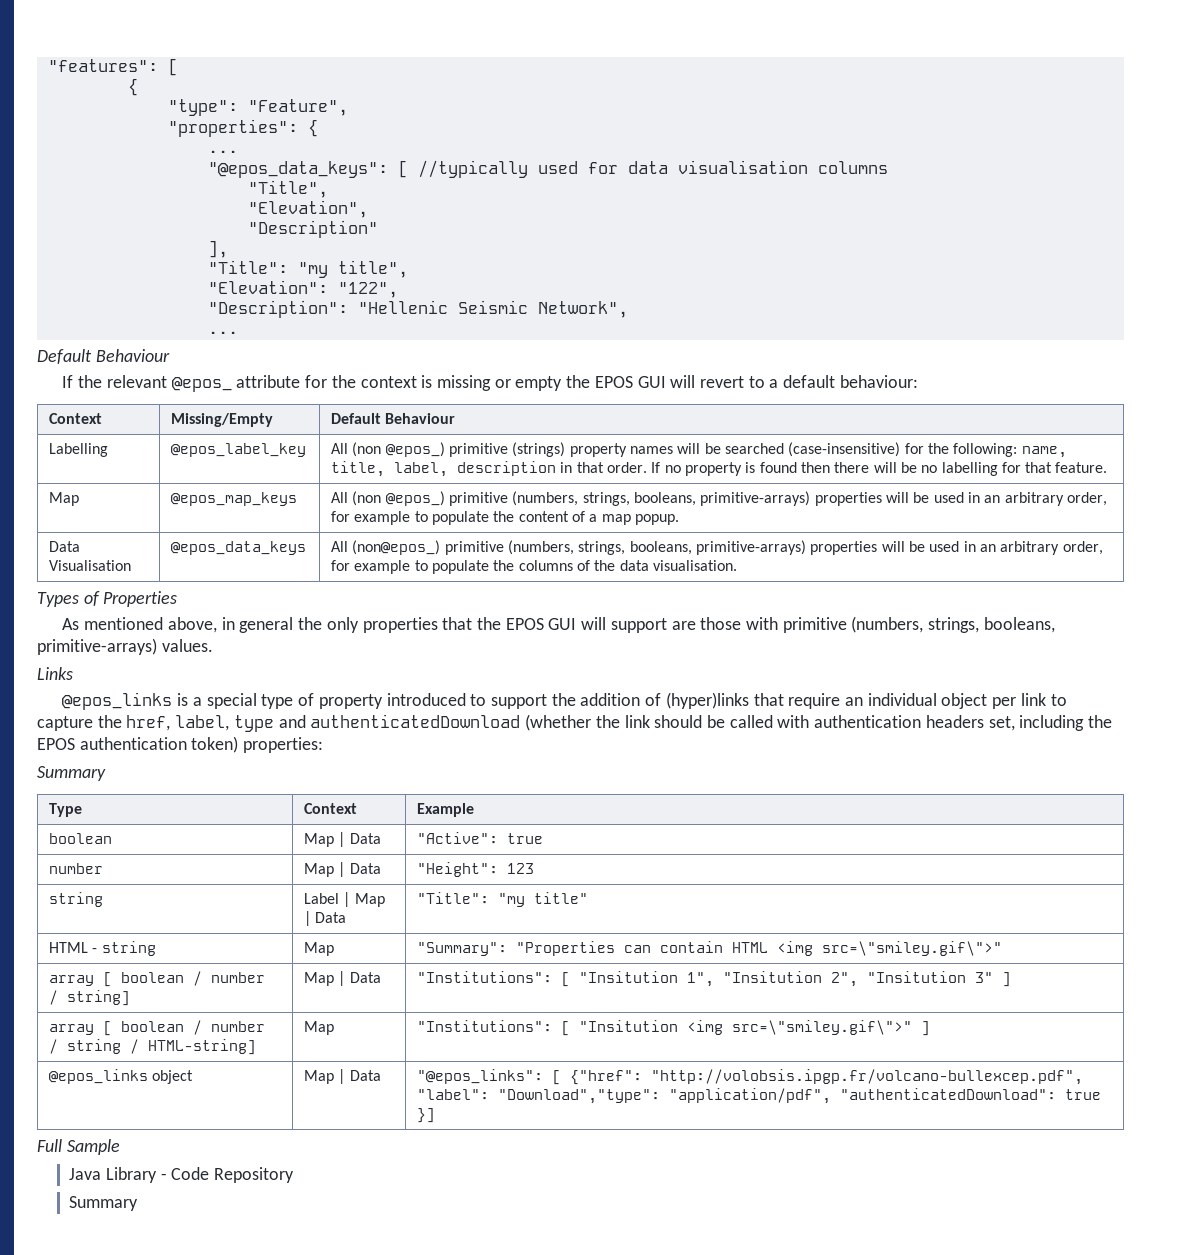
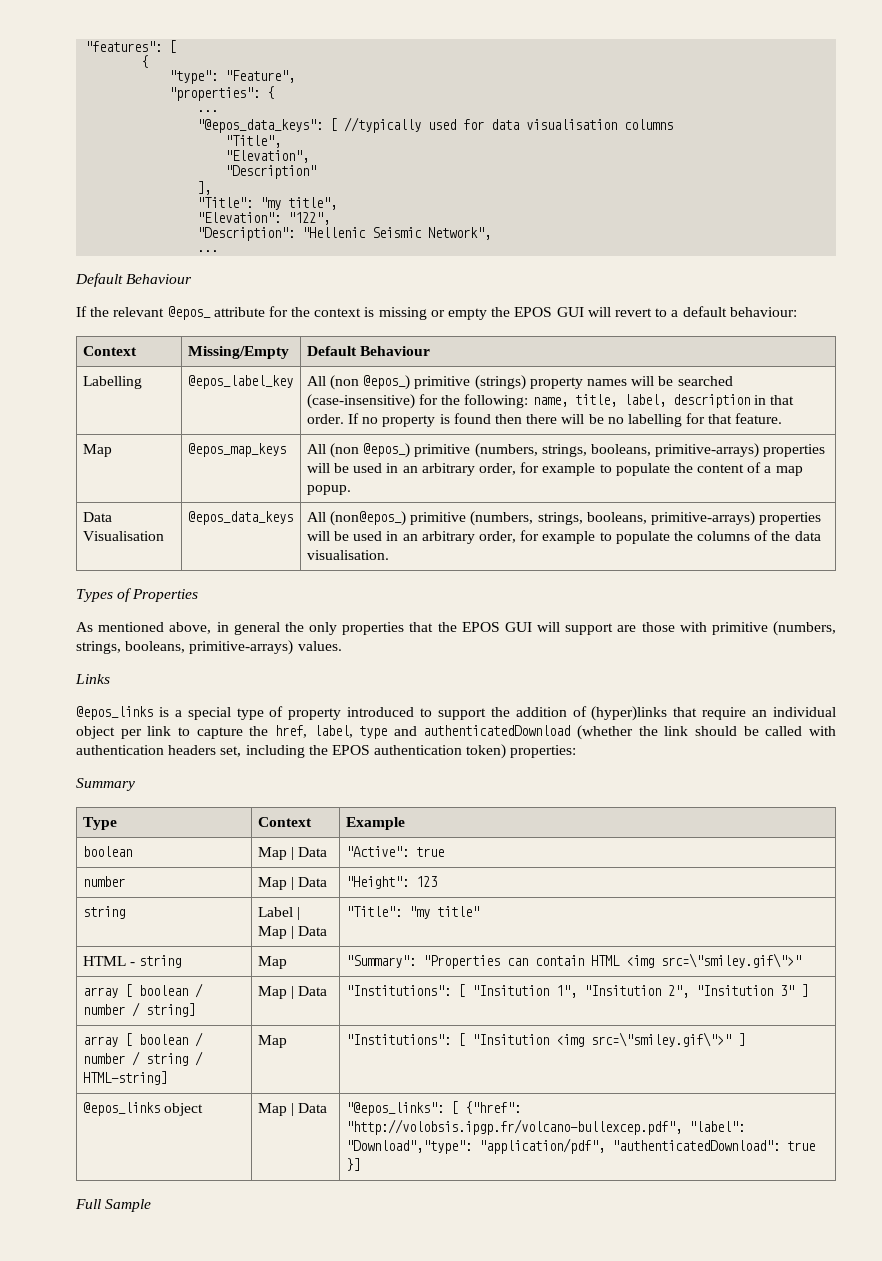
[69,1167,295,1183] [69,1196,139,1211] // Java Library - Code Repository // Summary -> (152, 1205) none

